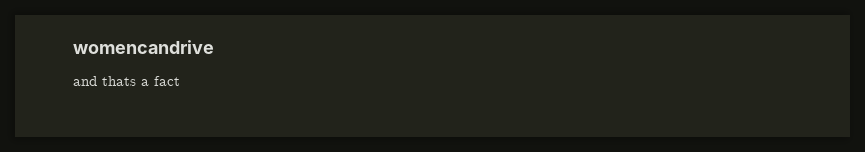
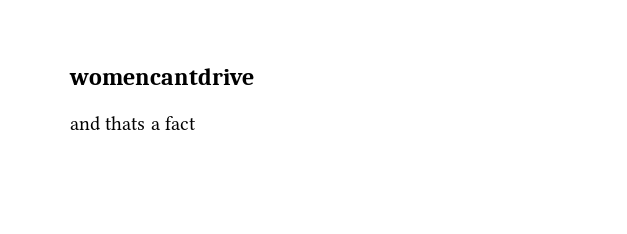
[73,40,214,54] womencandrive -> [69,68,254,85] womencantdrive

